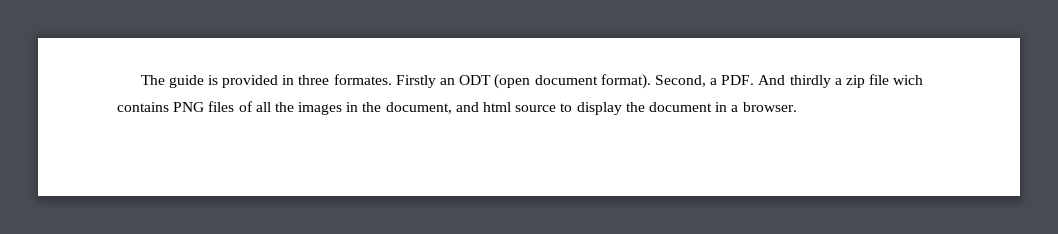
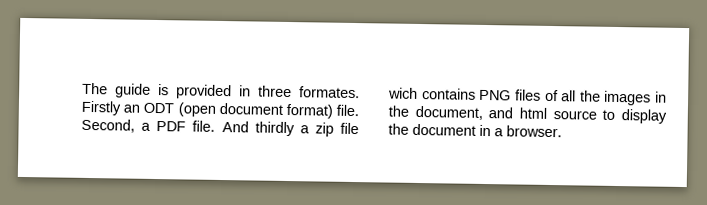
[600,74,755,89] format). Second, a PDF. -> [285,103,359,119] [81,118,216,133] format) file. Second, a PDF file.

